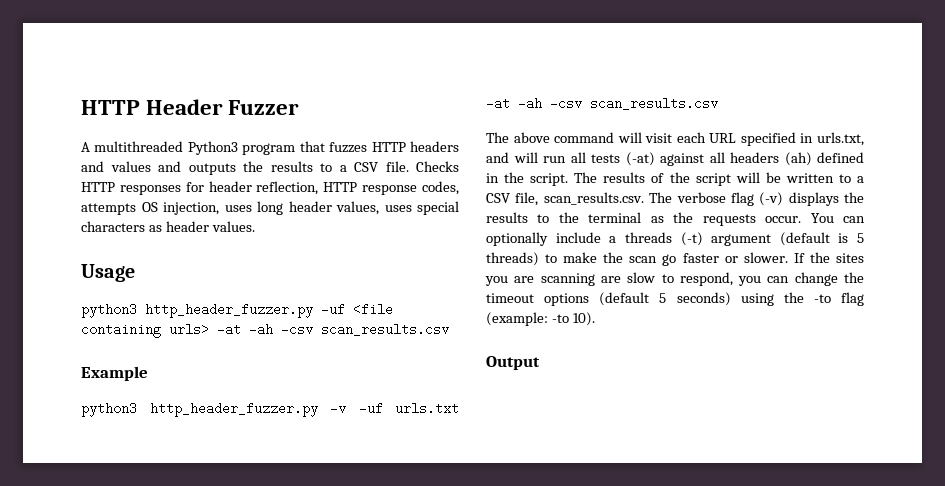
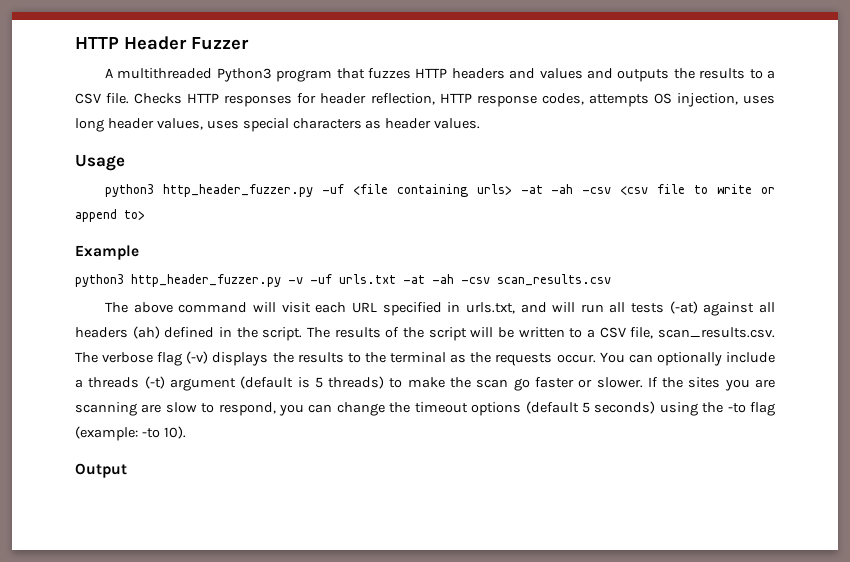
[321,323,449,336] scan_results.csv -> [620,184,775,195] [75,209,145,222] <csv file to write or append to>

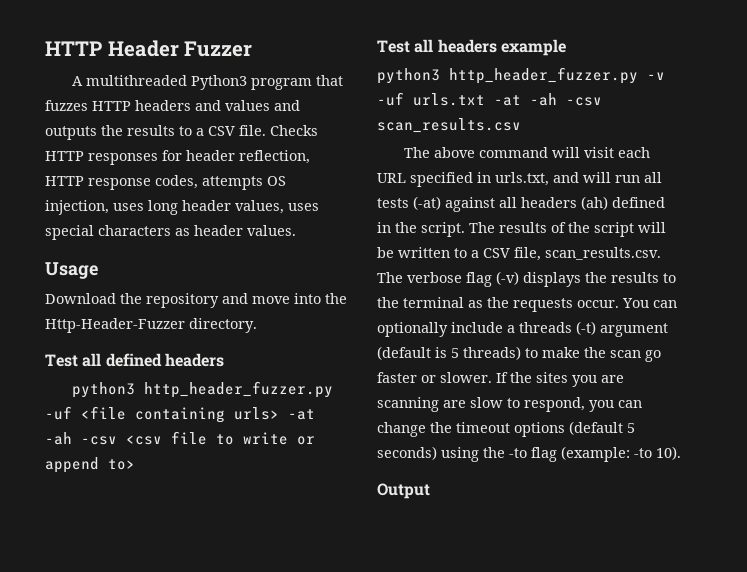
(125, 162) none -> [45,293,347,308] [45,318,257,333] [45,353,224,367] // Download the repository and move into the Http-Header-Fuzzer directory. // Test all defined headers
[75,245,139,260] Example -> [377,39,566,56] Test all headers example

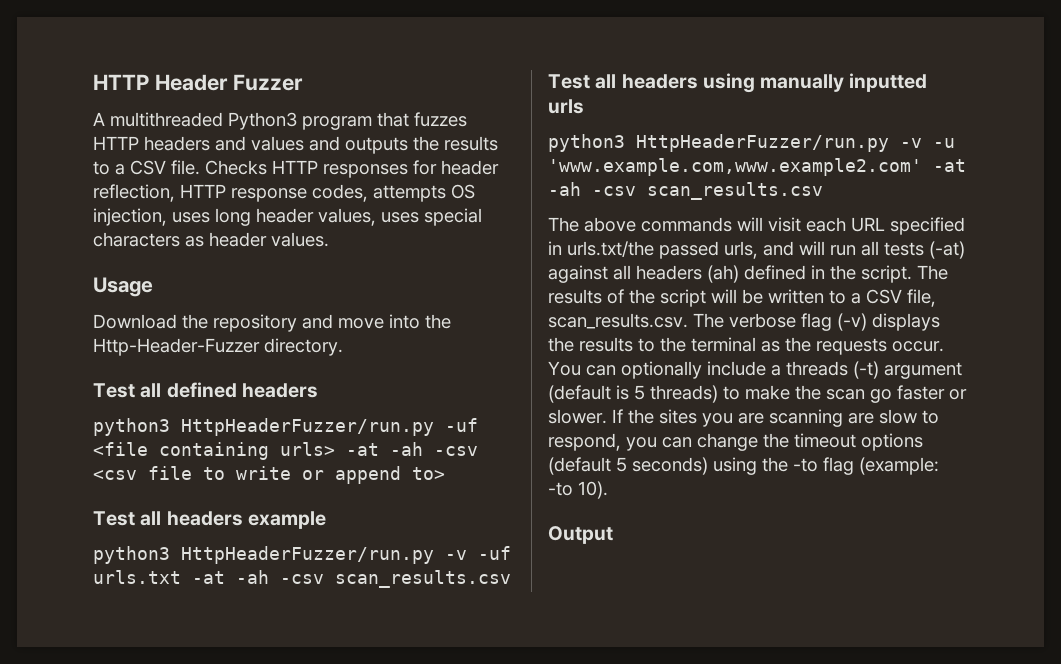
[143,381,333,398] http_header_fuzzer.py -> [181,418,434,436] HttpHeaderFuzzer/run.py
[449,67,638,84] http_header_fuzzer.py -> [181,546,434,564] HttpHeaderFuzzer/run.py
(521, 125) none -> [548,73,928,93] [548,99,584,114] [548,134,955,152] [548,158,966,176] [548,182,823,200] // Test all headers using manually inputted urls // python3 HttpHeaderFuzzer/run.py -v -u 'www.example.com,www.example2.com' -at -ah -csv scan_results.csv
[478,147,548,158] command -> [641,217,732,232] commands
[495,172,549,186] urls.txt, -> [567,241,758,259] urls.txt/the passed urls,

